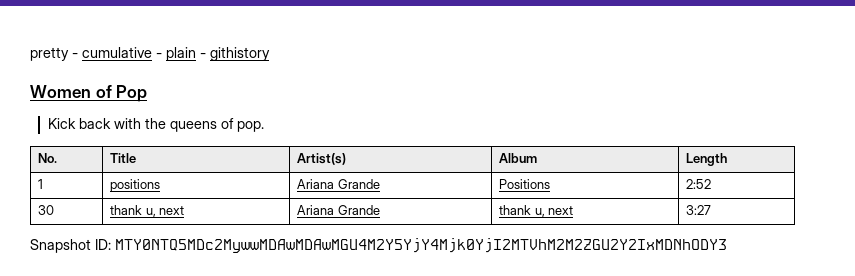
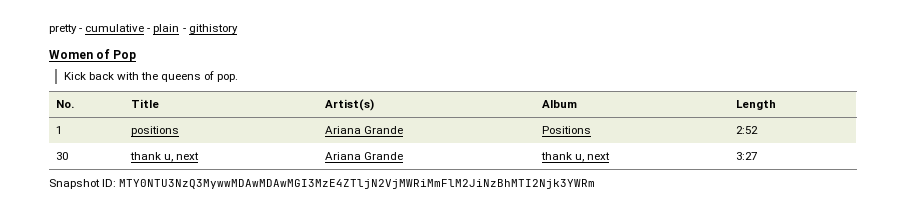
[115,238,727,253] MTY0NTQ5MDc2MywwMDAwMDAwMGU4M2Y5YjY4Mjk0YjI2MTVhM2M2ZGU2Y2IxMDNhODY3 -> [119,179,596,189] MTY0NTU3NzQ3MywwMDAwMDAwMGI3MzE4ZTljN2VjMWRiMmFlM2JiNzBhMTI2Njk3YWRm

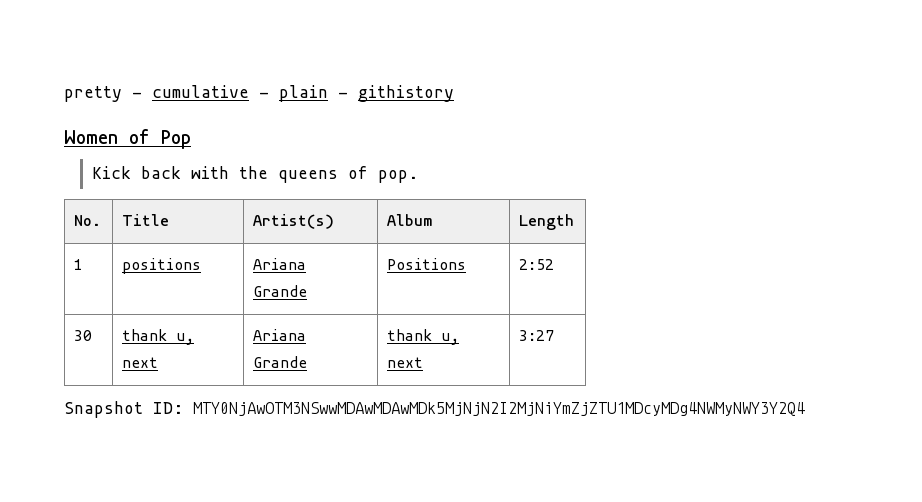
[119,179,596,189] MTY0NTU3NzQ3MywwMDAwMDAwMGI3MzE4ZTljN2VjMWRiMmFlM2JiNzBhMTI2Njk3YWRm -> [193,402,805,416] MTY0NjAwOTM3NSwwMDAwMDAwMDk5MjNjN2I2MjNiYmZjZTU1MDcyMDg4NWMyNWY3Y2Q4

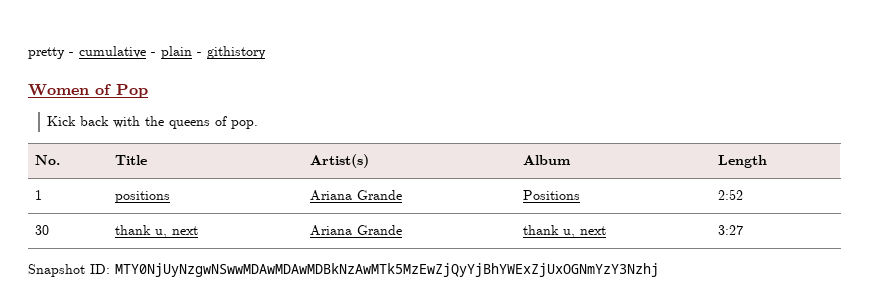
[193,402,805,416] MTY0NjAwOTM3NSwwMDAwMDAwMDk5MjNjN2I2MjNiYmZjZTU1MDcyMDg4NWMyNWY3Y2Q4 -> [115,263,659,277] MTY0NjUyNzgwNSwwMDAwMDAwMDBkNzAwMTk5MzEwZjQyYjBhYWExZjUxOGNmYzY3Nzhj

